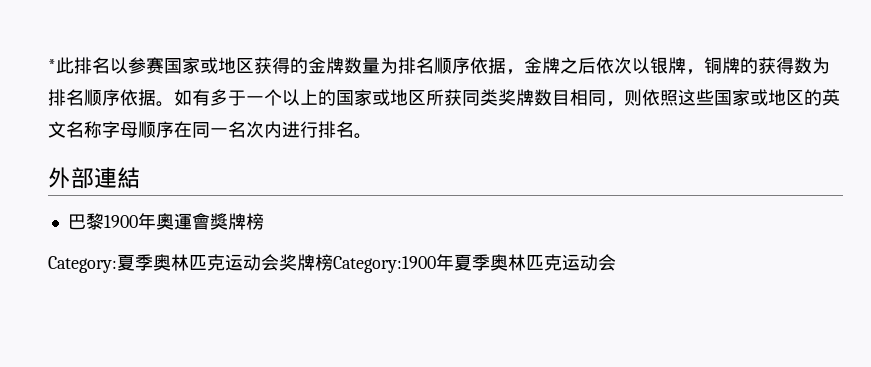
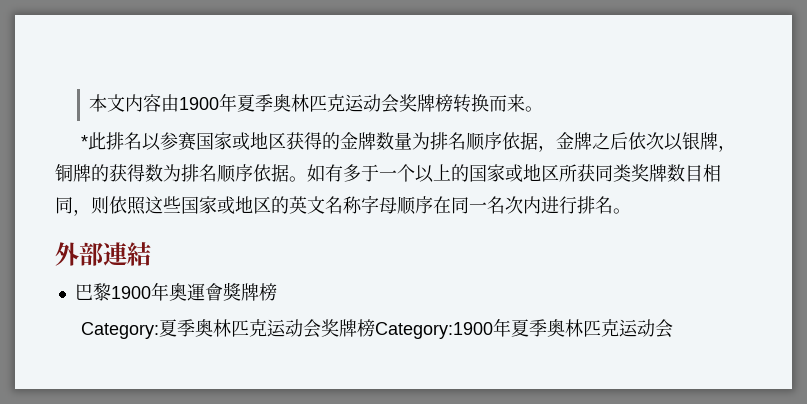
(48, 65) none -> [89,93,544,113] 本文内容由1900年夏季奥林匹克运动会奖牌榜转换而来。 //

